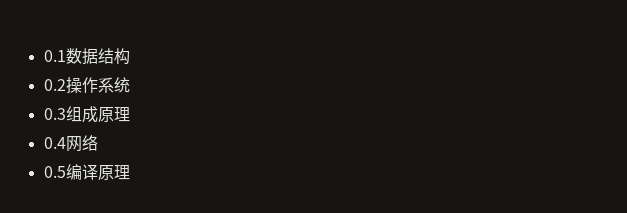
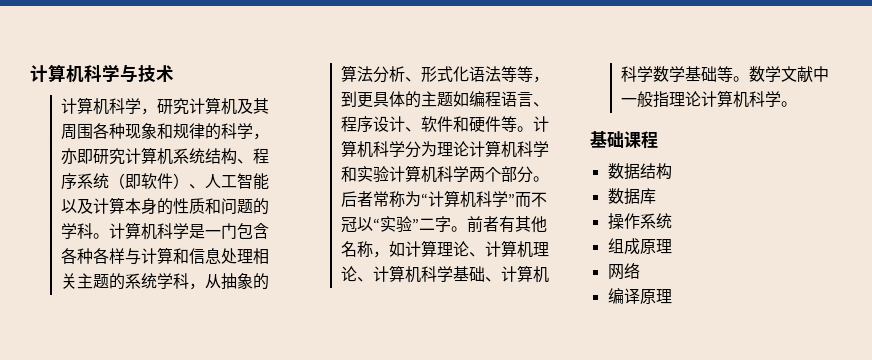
[43,50,66,62] 0.1 -> [30,64,174,83] [60,97,269,115] [60,123,269,140] [60,147,269,165] [60,173,269,190] [60,197,269,215] [60,222,269,240] [60,247,269,265] [60,273,269,290] [340,65,549,83] [340,91,549,108] [340,116,549,133] [340,140,549,158] [340,165,549,183] [340,190,547,208] [340,216,547,233] [340,240,549,258] [340,265,549,283] [620,66,829,83] [620,90,797,108] [590,131,658,149] 计算机科学与技术 // 计算机科学，研究计算机及其周围各种现象和规律的科学，亦即研究计算机系统结构、程序系统（即软件）、人工智能以及计算本身的性质和问题的学科。计算机科学是一门包含各种各样与计算和信息处理相关主题的系统学科，从抽象的算法分析、形式化语法等等，到更具体的主题如编程语言、程序设计、软件和硬件等。计算机科学分为理论计算机科学和实验计算机科学两个部分。后者常称为“计算机科学”而不冠以“实验”二字。前者有其他名称，如计算理论、计算机理论、计算机科学基础、计算机科学数学基础等。数学文献中一般指理论计算机科学。 // 基础课程 //
[43,79,66,91] 0.2 -> [607,188,656,205] 数据库 //
[43,108,66,120] 0.3 -> (672, 221) none
[43,137,66,149] 0.4 -> (672, 246) none
[43,166,66,178] 0.5 -> (640, 270) none

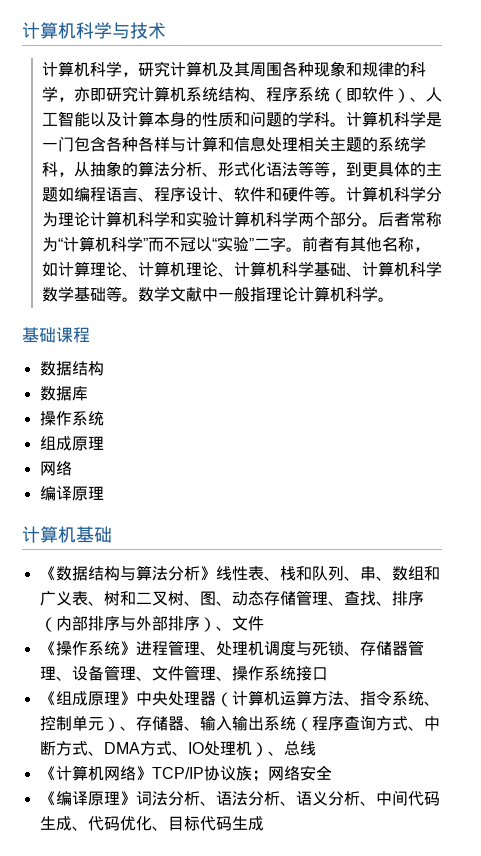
(672, 296) none -> [22,526,112,543] [39,565,440,581] [39,590,424,606] [39,616,264,632] [39,640,424,656] [39,665,328,681] [39,690,440,707] [39,715,440,732] [39,741,316,757] [39,765,332,782] [39,790,440,806] [39,816,264,831] // 计算机基础 // 《数据结构与算法分析》线性表、栈和队列、串、数组和广义表、树和二叉树、图、动态存储管理、查找、排序（内部排序与外部排序）、文件 // 《操作系统》进程管理、处理机调度与死锁、存储器管理、设备管理、文件管理、操作系统接口 // 《组成原理》中央处理器（计算机运算方法、指令系统、控制单元）、存储器、输入输出系统（程序查询方式、中断方式、DMA方式、IO处理机）、总线 // 《计算机网络》TCP/IP协议族；网络安全 // 《编译原理》词法分析、语法分析、语义分析、中间代码生成、代码优化、目标代码生成

